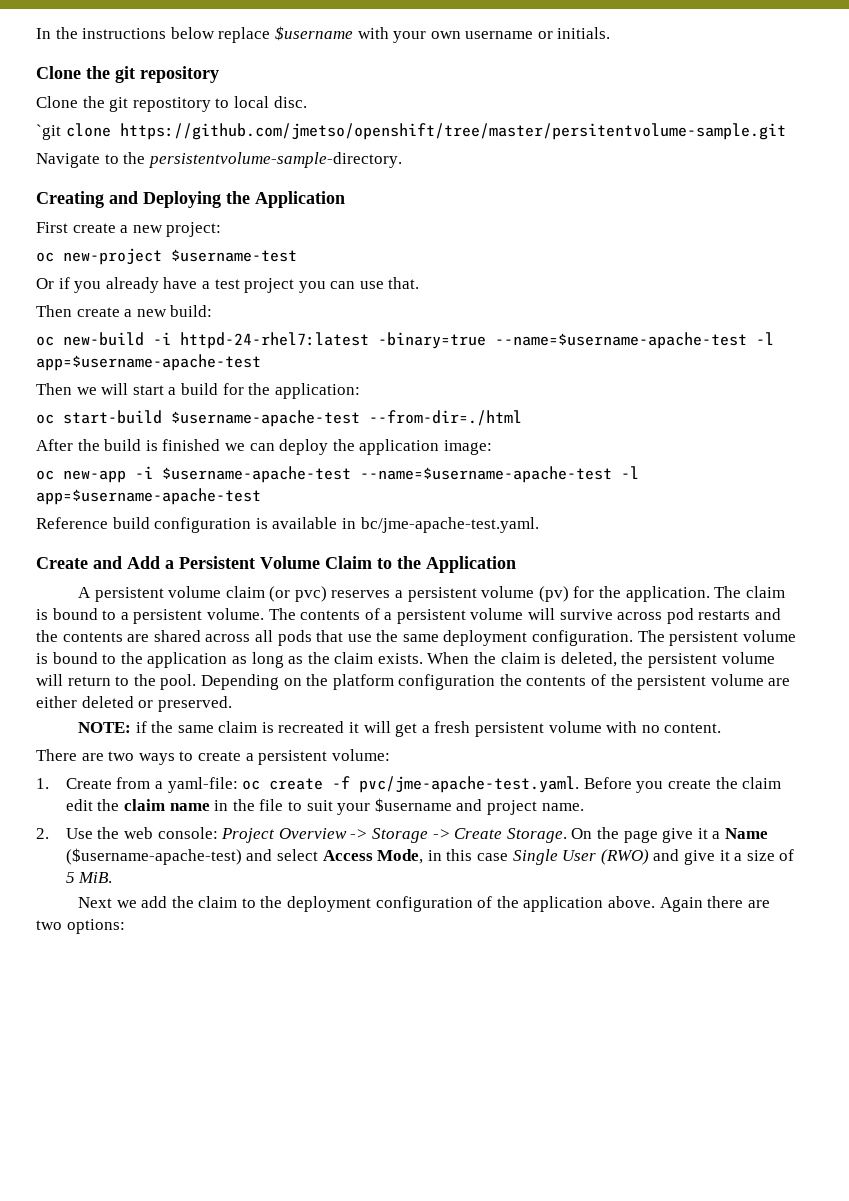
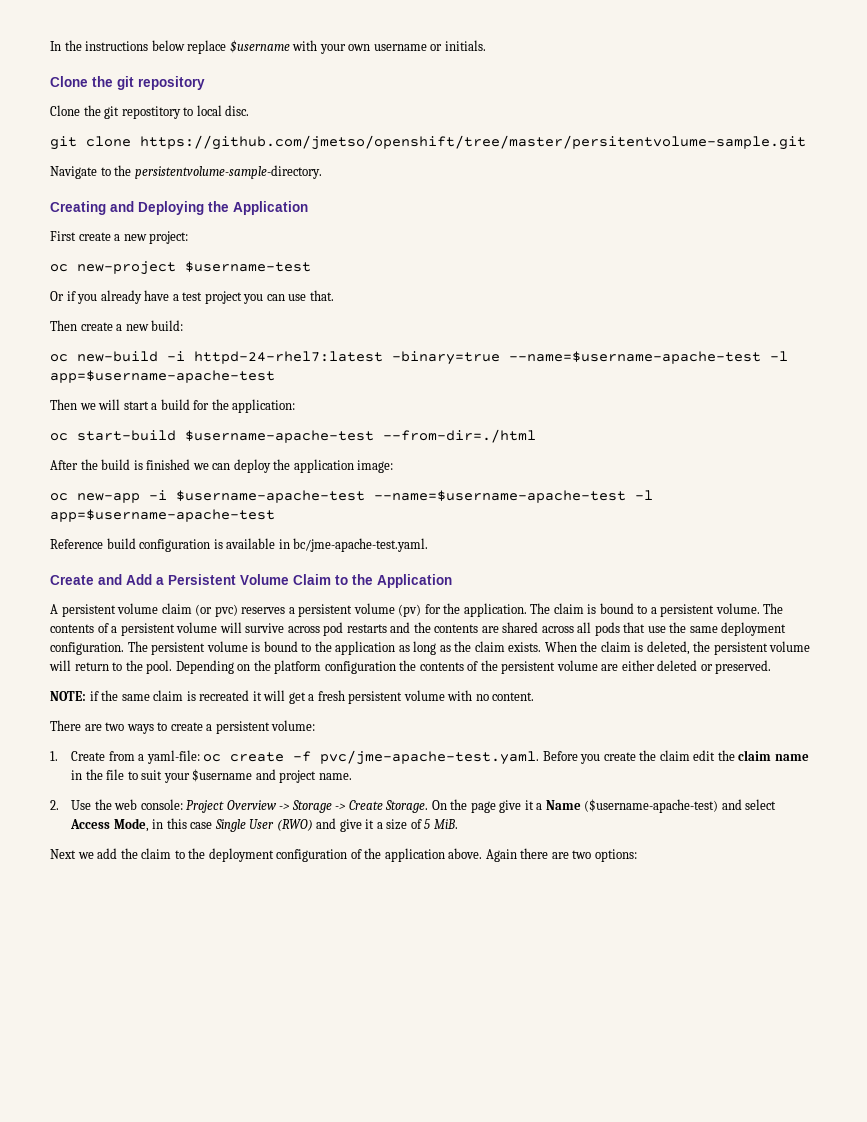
[36,124,61,140] `git -> [50,136,77,150] git

